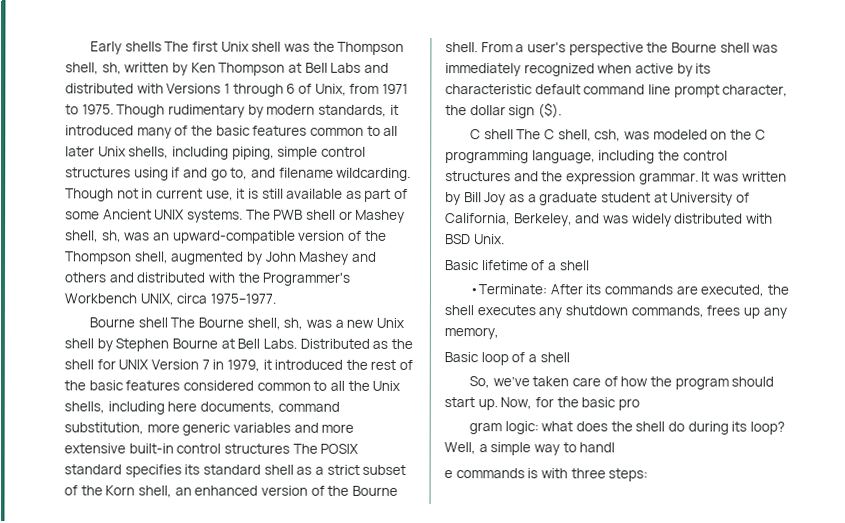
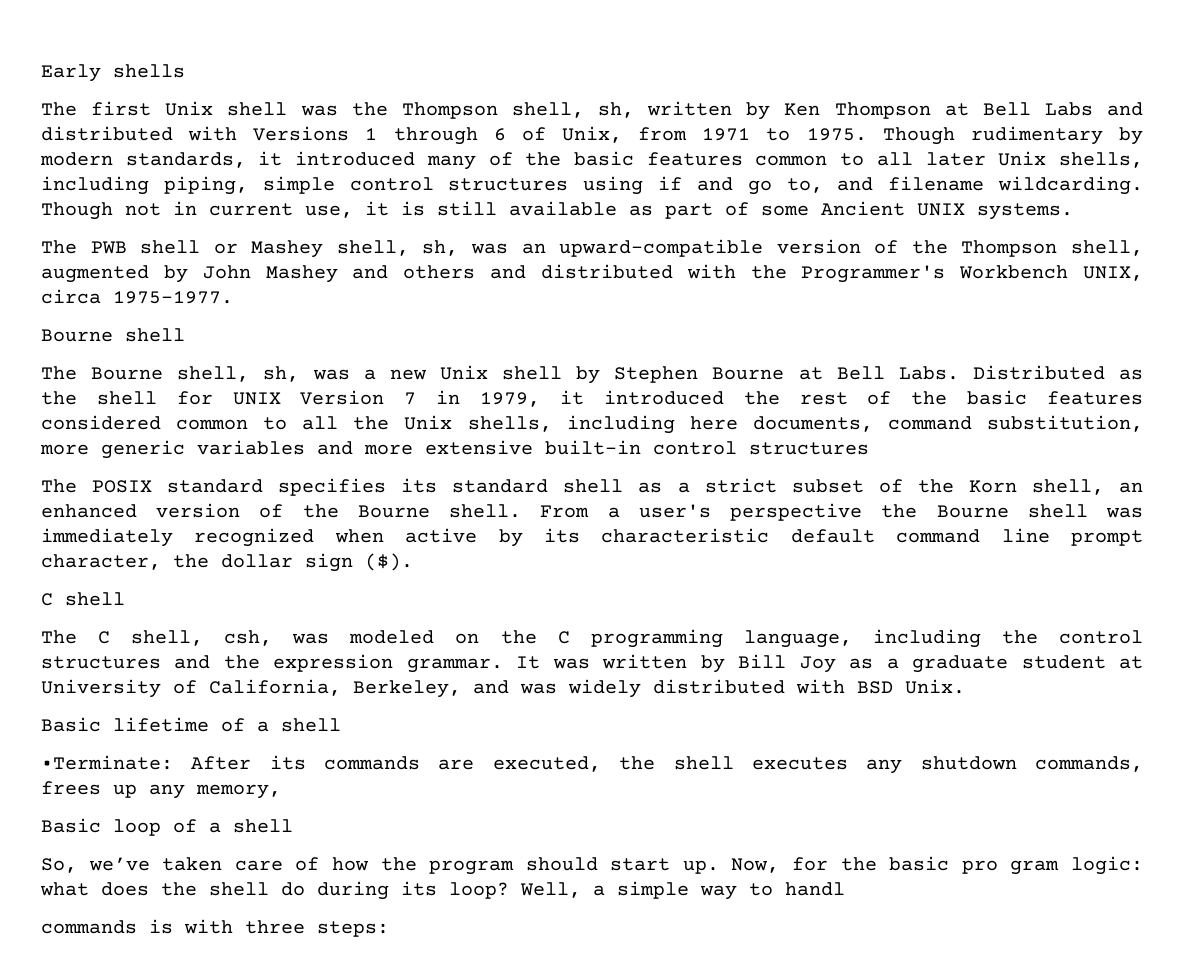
(162, 46) none -> (185, 71) //
(243, 216) none -> (1073, 211) //
(168, 322) none -> (185, 335) //
(290, 448) none -> (869, 448) //
(514, 134) none -> (125, 599) //
(640, 404) // -> (998, 867) none
[444,470,453,479] e -> (845, 889) none

